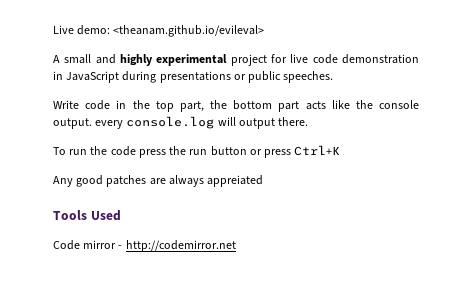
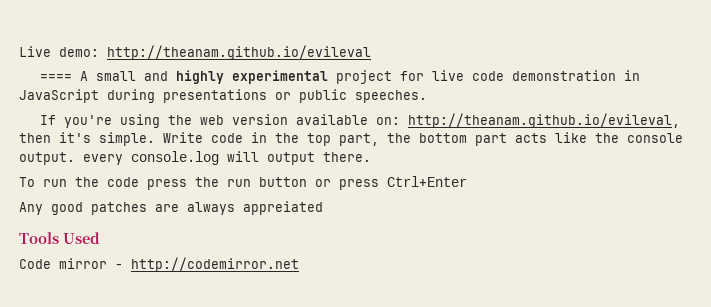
[113,25,265,37] <theanam.github.io/evileval> // -> [107,45,371,60] [40,74,73,81] http://theanam.github.io/evileval // ====
(334, 77) none -> [40,113,681,128] [19,132,155,146] If you're using the web version available on: http://theanam.github.io/evileval, then it's simple.
[294,145,341,156] Ctrl+K -> [387,176,467,187] Ctrl+Enter

